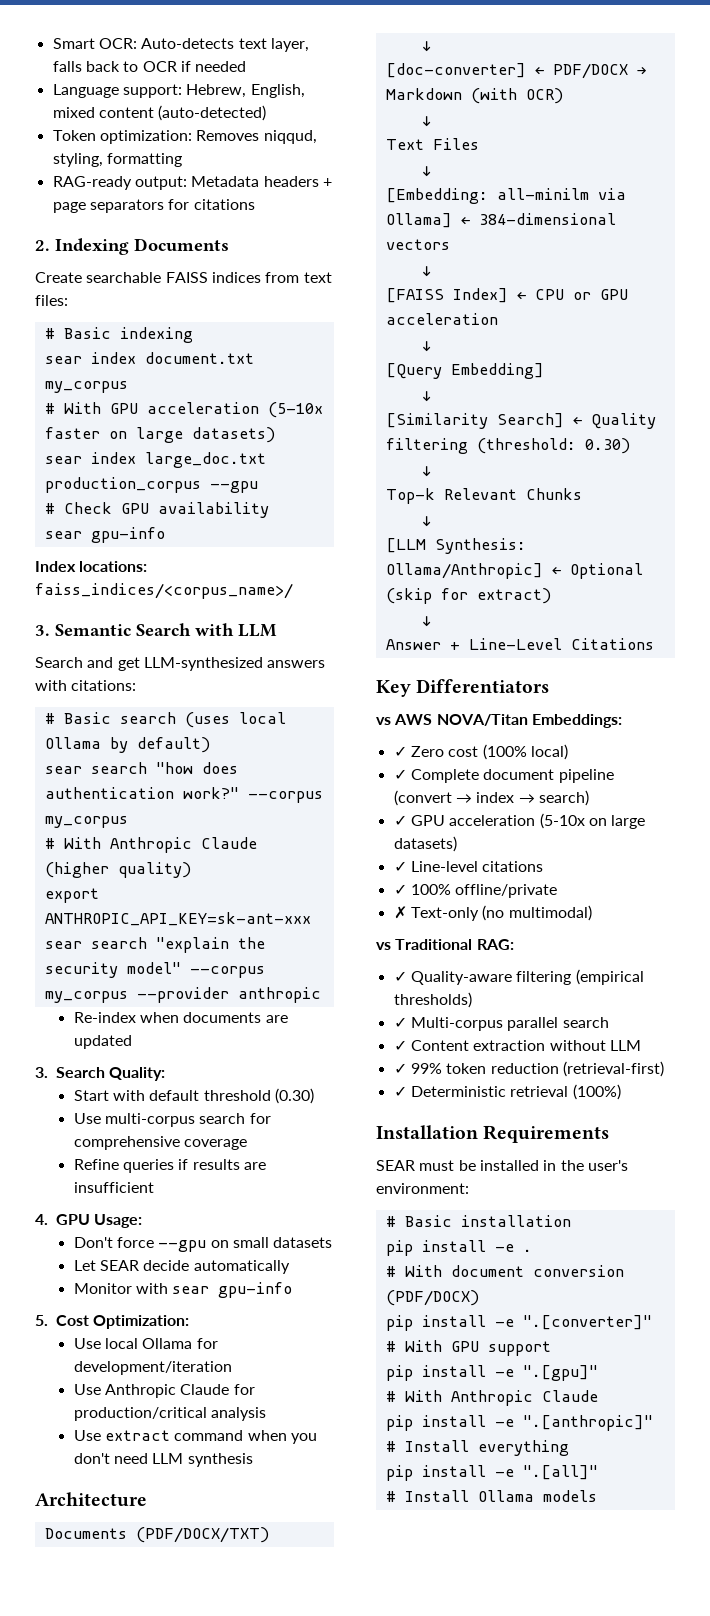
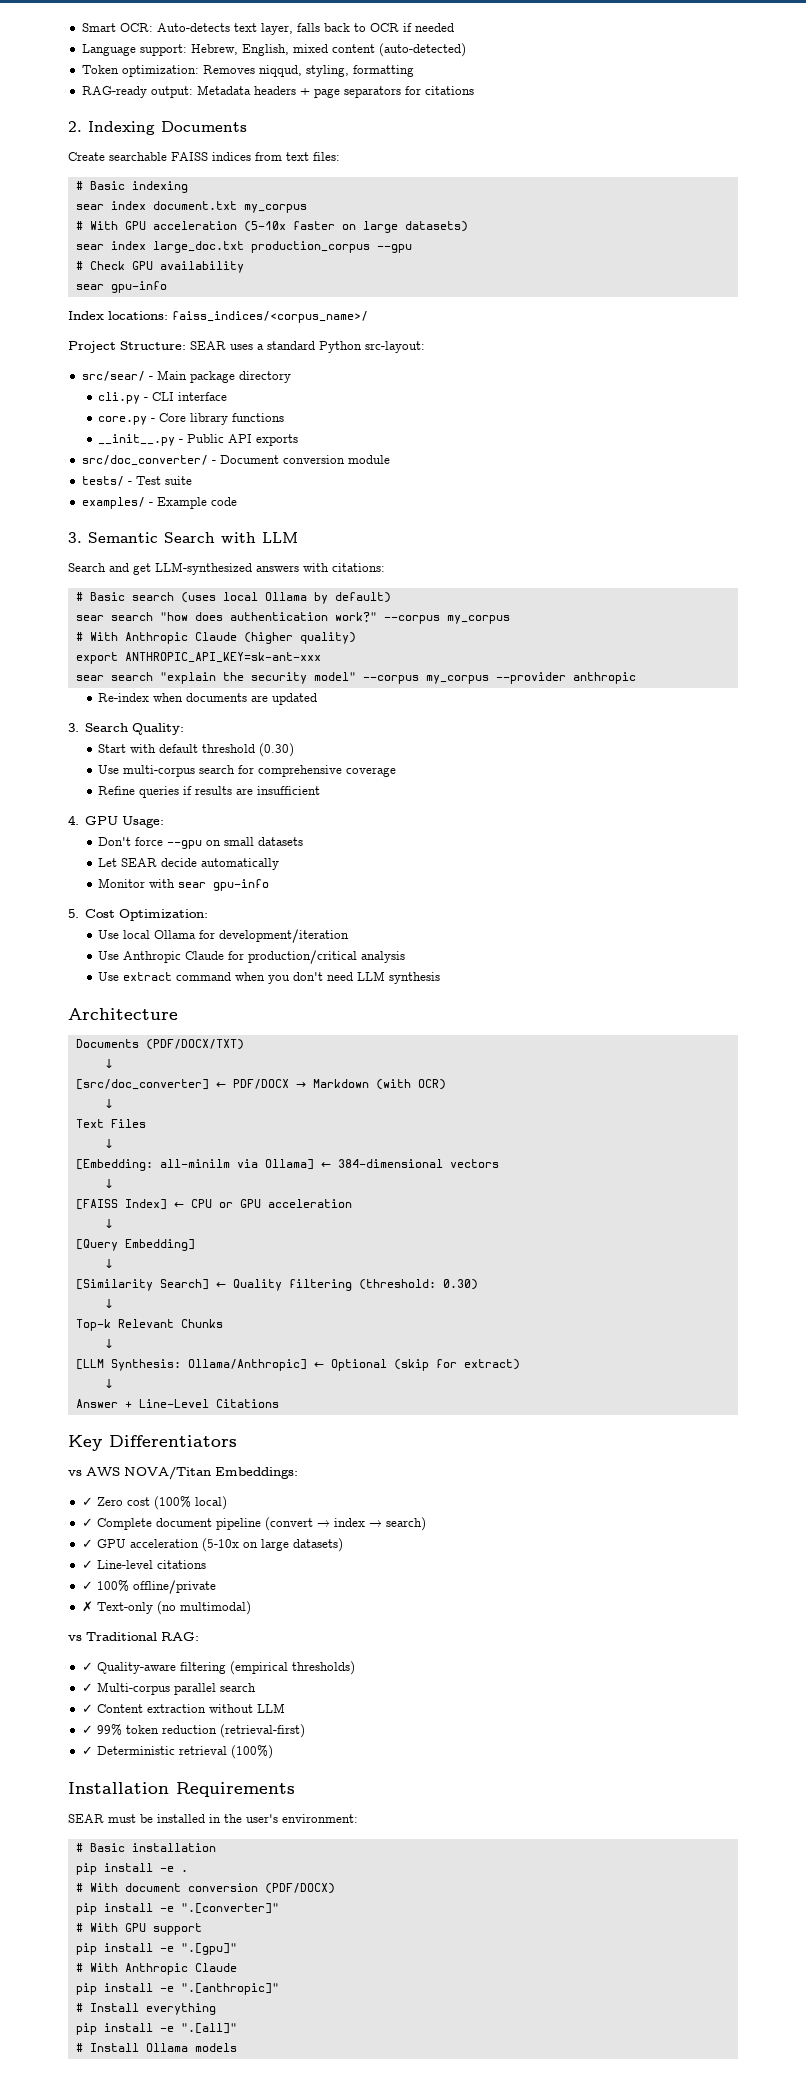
(293, 591) none -> [68,341,425,353] [81,370,291,383] [98,392,228,404] [98,413,285,425] [98,434,299,446] [81,455,390,466] [81,476,192,486] [81,497,237,509] // Project Structure: SEAR uses a standard Python src-layout: // src/sear/ - Main package directory // cli.py - CLI interface // core.py - Core library functions // __init__.py - Public API exports // src/doc_converter/ - Document conversion module // tests/ - Test suite // examples/ - Example code
[385,63,526,78] [doc-converter] -> [75,1079,209,1090] [src/doc_converter]

